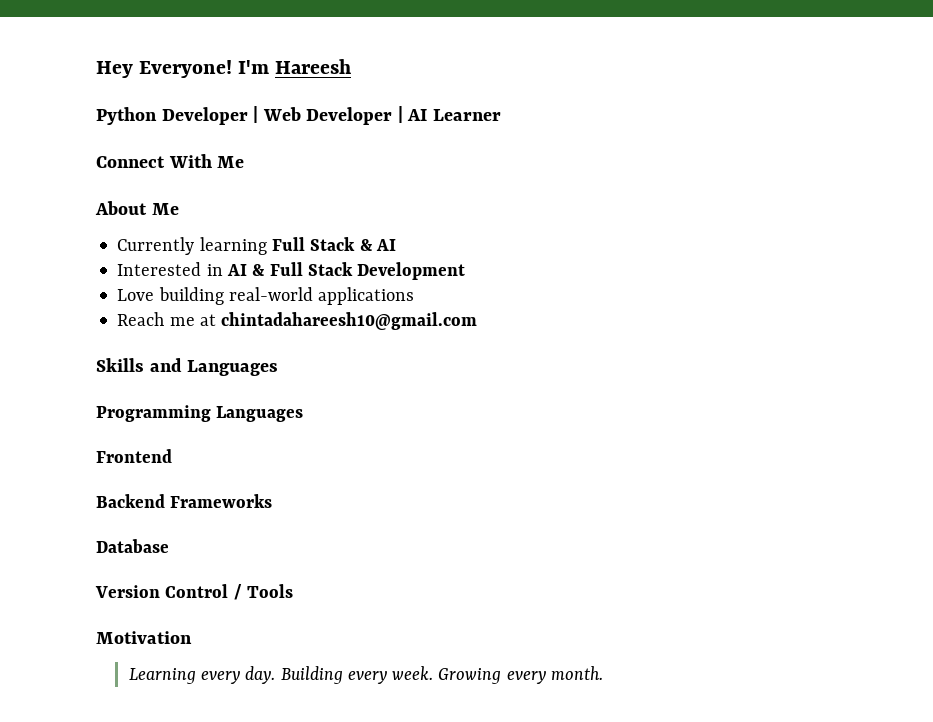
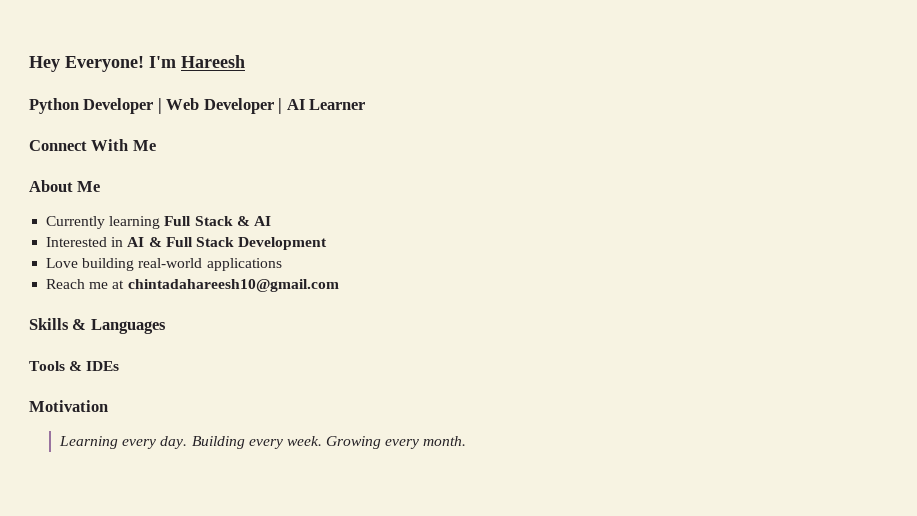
[149,358,279,376] [96,405,304,422] [96,449,172,463] [96,494,273,508] [96,539,169,553] [95,584,242,600] and Languages // Programming Languages // Frontend // Backend Frameworks // Database // Version Control / -> [72,319,166,334] & Languages //
(293, 591) none -> [69,361,120,371] & IDEs

